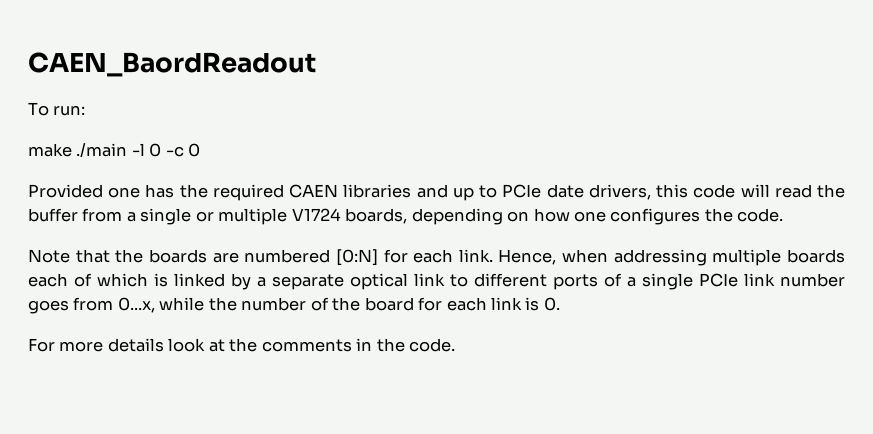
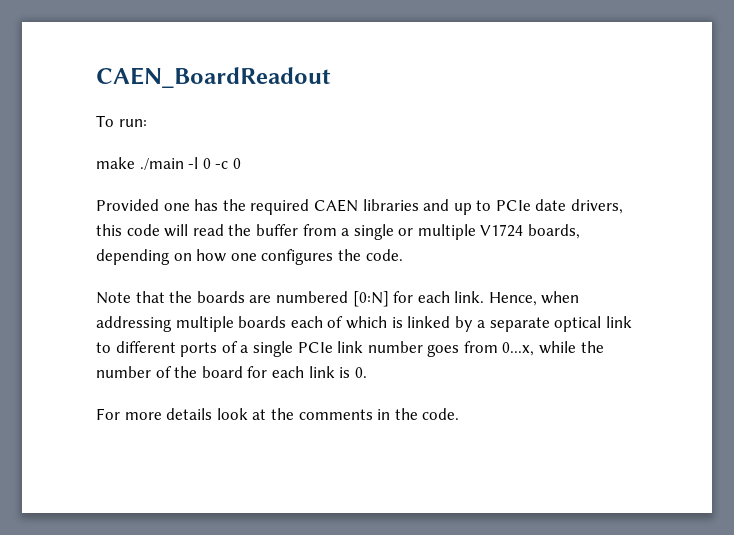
[28,52,316,77] CAEN_BaordReadout -> [96,67,331,88] CAEN_BoardReadout

